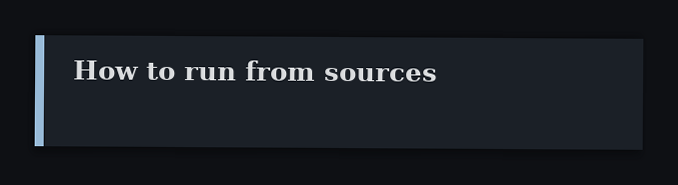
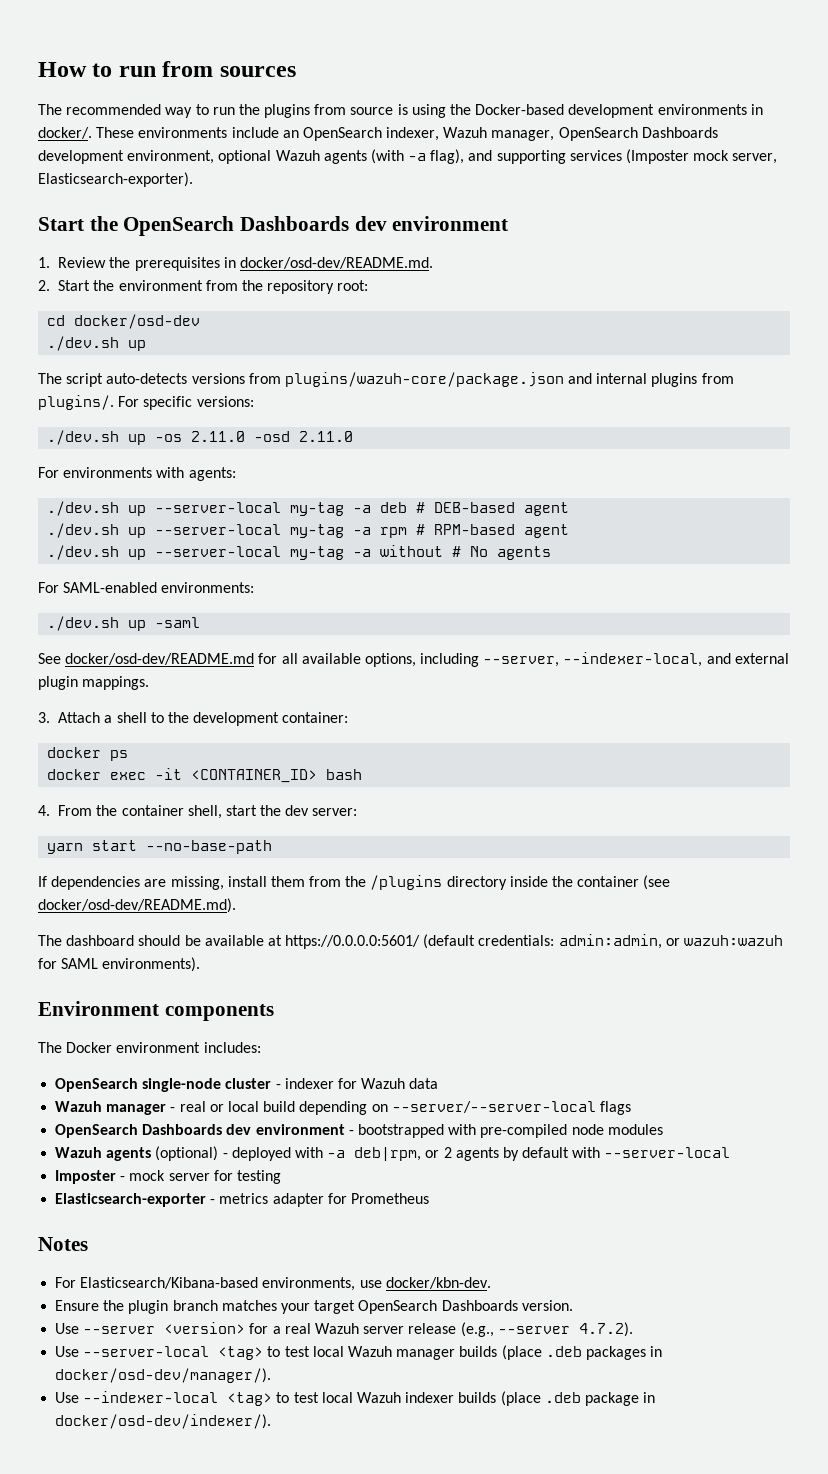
(438, 74) none -> [38,104,763,118] [38,127,718,141] [38,149,778,164] [38,172,193,187] [38,216,509,236] [38,257,433,271] [38,280,369,294] [47,314,201,329] [47,336,147,351] [38,372,734,387] [38,395,254,410] [47,430,354,445] [38,467,236,481] [47,501,570,516] [47,523,570,538] [47,545,552,560] [38,582,255,593] [47,616,201,631] [38,652,789,667] [38,676,150,690] [38,712,349,726] [47,747,129,761] [47,768,363,783] [38,805,358,819] [47,840,273,854] [38,875,671,890] [38,898,236,913] [38,934,784,949] [38,957,201,972] [38,1001,274,1021] [38,1042,261,1053] [55,1078,439,1092] [55,1101,631,1115] [55,1124,663,1138] [55,1146,731,1161] [55,1170,281,1184] [55,1193,429,1207] [38,1237,88,1251] [55,1277,491,1291] [55,1300,573,1314] [55,1322,633,1337] [55,1345,663,1360] [55,1368,272,1383] [55,1391,656,1406] [55,1414,272,1429] // The recommended way to run the plugins from source is using the Docker-based development environments in docker/. These environments include an OpenSearch indexer, Wazuh manager, OpenSearch Dashboards development environment, optional Wazuh agents (with -a flag), and supporting services (Imposter mock server, Elasticsearch-exporter). // Start the OpenSearch Dashboards dev environment // 1. Review the prerequisites in docker/osd-dev/README.md. // 2. Start the environment from the repository root: // cd docker/osd-dev // ./dev.sh up // The script auto-detects versions from plugins/wazuh-core/package.json and internal plugins from plugins/. For specific versions: // ./dev.sh up -os 2.11.0 -osd 2.11.0 // For environments with agents: // ./dev.sh up --server-local my-tag -a deb # DEB-based agent // ./dev.sh up --server-local my-tag -a rpm # RPM-based agent // ./dev.sh up --server-local my-tag -a without # No agents // For SAML-enabled environments: // ./dev.sh up -saml // See docker/osd-dev/README.md for all available options, including --server, --indexer-local, and external plugin mappings. // 3. Attach a shell to the development container: // docker ps // docker exec -it <CONTAINER_ID> bash // 4. From the container shell, start the dev server: // yarn start --no-base-path // If dependencies are missing, install them from the /plugins directory inside the container (see docker/osd-dev/README.md). // The dashboard should be available at https://0.0.0.0:5601/ (default credentials: admin:admin, or wazuh:wazuh for SAML environments). // Environment components // The Docker environment includes: // OpenSearch single-node cluster - indexer for Wazuh data // Wazuh manager - real or local build depending on --server/--server-local flags // OpenSearch Dashboards dev environment - bootstrapped with pre-compiled node modules // Wazuh agents (optional) - deployed with -a deb|rpm, or 2 agents by default with --server-local // Imposter - mock server for testing // Elasticsearch-exporter - metrics adapter for Prometheus // Notes // For Elasticsearch/Kibana-based environments, use docker/kbn-dev. // Ensure the plugin branch matches your target OpenSearch Dashboards version. // Use --server <version> for a real Wazuh server release (e.g., --server 4.7.2). // Use --server-local <tag> to test local Wazuh manager builds (place .deb packages in docker/osd-dev/manager/). // Use --indexer-local <tag> to test local Wazuh indexer builds (place .deb package in docker/osd-dev/indexer/).

